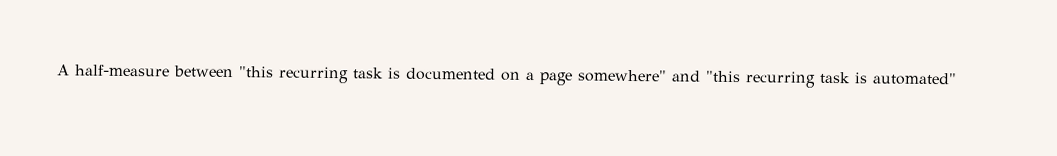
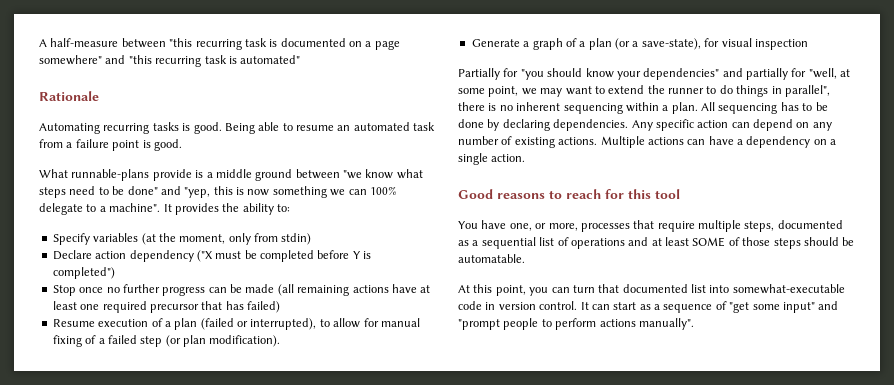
(957, 79) none -> [39,91,99,101] [39,122,436,134] [39,139,182,151] [39,169,423,181] [39,186,397,198] [39,203,290,215] [52,233,312,245] [52,250,372,262] [52,267,115,279] [52,284,431,296] [52,301,280,313] [52,318,420,330] [52,335,281,347] [471,38,808,50] [458,68,851,80] [458,85,830,97] [458,102,828,114] [458,119,832,131] [458,136,837,148] [458,153,526,165] [458,189,680,199] [458,220,843,232] [458,237,855,249] [458,254,525,263] [458,284,845,296] [458,301,839,313] [458,318,694,330] // Rationale // Automating recurring tasks is good. Being able to resume an automated task from a failure point is good. // What runnable-plans provide is a middle ground between "we know what steps need to be done" and "yep, this is now something we can 100% delegate to a machine". It provides the ability to: // Specify variables (at the moment, only from stdin) // Declare action dependency ("X must be completed before Y is completed") // Stop once no further progress can be made (all remaining actions have at least one required precursor that has failed) // Resume execution of a plan (failed or interrupted), to allow for manual fixing of a failed step (or plan modification). // Generate a graph of a plan (or a save-state), for visual inspection // Partially for "you should know your dependencies" and partially for "well, at some point, we may want to extend the runner to do things in parallel", there is no inherent sequencing within a plan. All sequencing has to be done by declaring dependencies. Any specific action can depend on any number of existing actions. Multiple actions can have a dependency on a single action. // Good reasons to reach for this tool // You have one, or more, processes that require multiple steps, documented as a sequential list of operations and at least SOME of those steps should be automatable. // At this point, you can turn that documented list into somewhat-executable code in version control. It can start as a sequence of "get some input" and "prompt people to perform actions manually".

